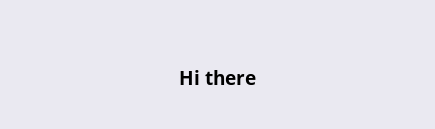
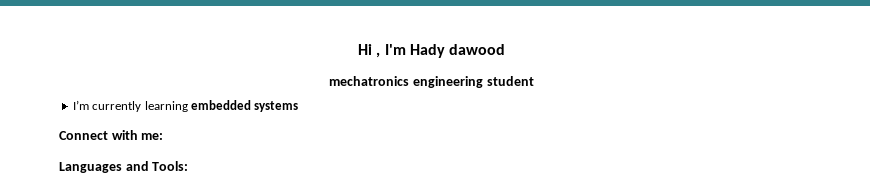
[205,70,257,85] there -> [376,44,505,58] [329,76,534,88] [72,100,299,112] [59,130,164,140] [59,161,189,173] , I'm Hady dawood // mechatronics engineering student // I’m currently learning embedded systems // Connect with me: // Languages and Tools:

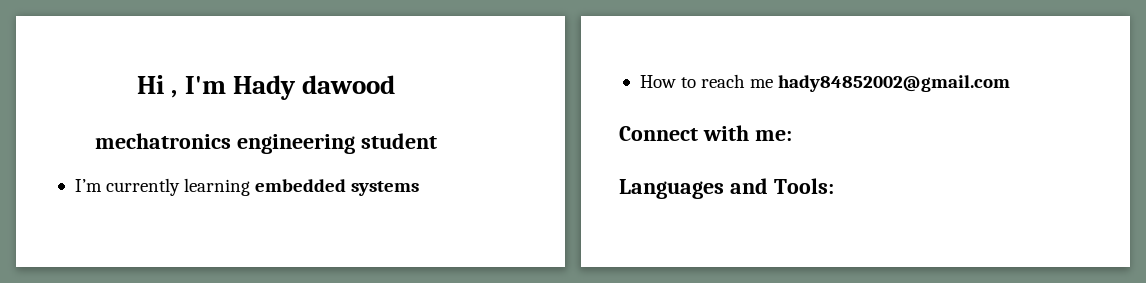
(299, 106) none -> [639,74,1011,92] // How to reach me hady84852002@gmail.com

